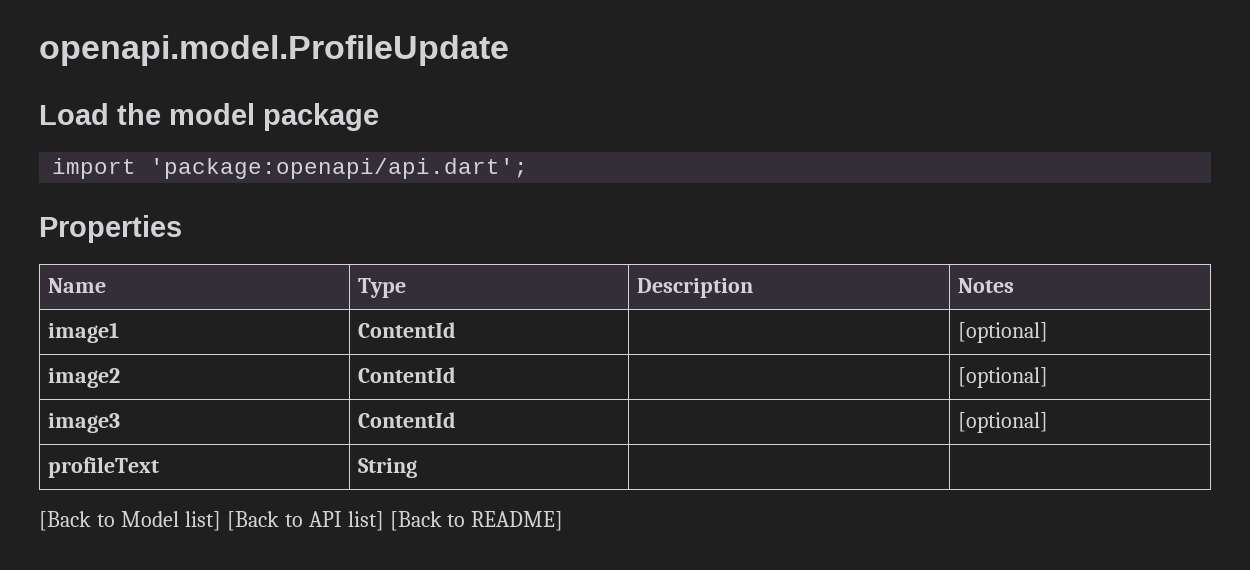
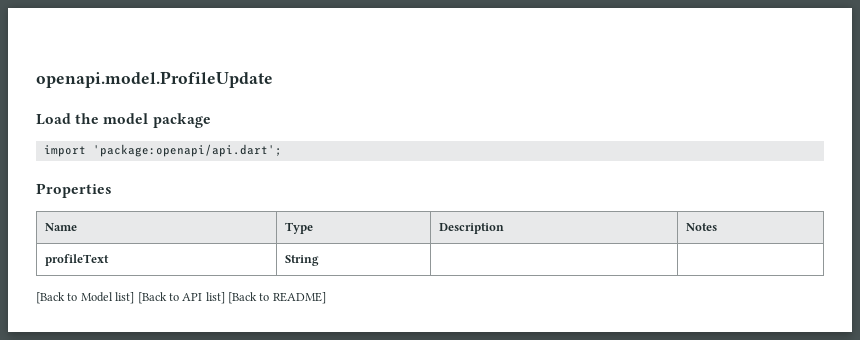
[48,322,120,343] [358,322,457,338] [958,322,1049,343] [48,368,121,388] [358,367,457,383] [958,367,1049,388] [48,413,121,433] [358,412,457,428] [958,412,1049,433] // image1 | ContentId | | [optional] // image2 | ContentId | | [optional] // image3 | ContentId | | [optional] -> (717, 227) none

